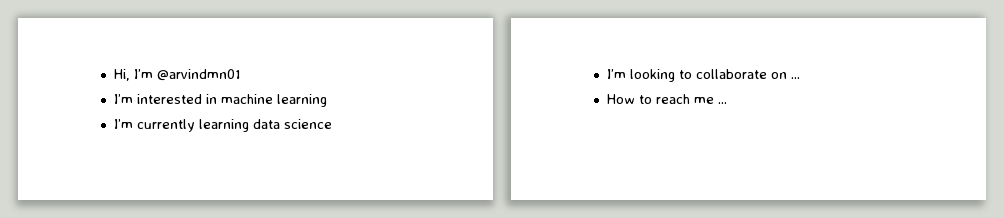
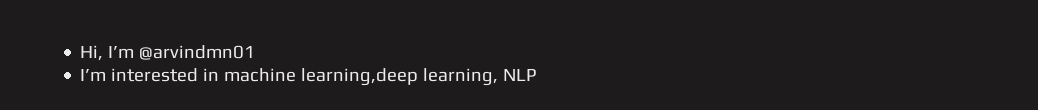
[276,94,327,107] [113,119,332,132] [606,69,800,82] [606,94,727,104] learning // I’m currently learning data science // I’m looking to collaborate on ... // How to reach me ... -> [301,68,538,86] learning,deep learning, NLP

